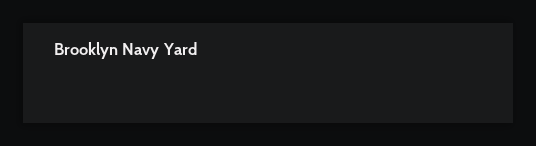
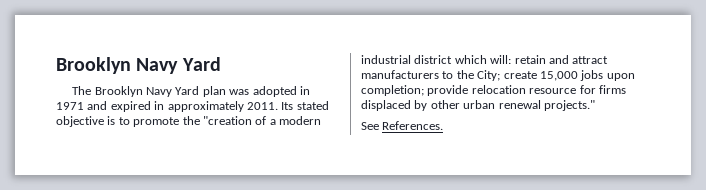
[54,42,197,59] Brooklyn Navy Yard -> [56,57,221,74] [72,86,310,97] [56,101,329,112] [56,116,321,127] [361,55,609,64] [361,70,635,81] [361,85,626,96] [361,100,595,111] [361,121,444,130] Brooklyn Navy Yard // The Brooklyn Navy Yard plan was adopted in 1971 and expired in approximately 2011. Its stated objective is to promote the "creation of a modern industrial district which will: retain and attract manufacturers to the City; create 15,000 jobs upon completion; provide relocation resource for firms displaced by other urban renewal projects." // See References.

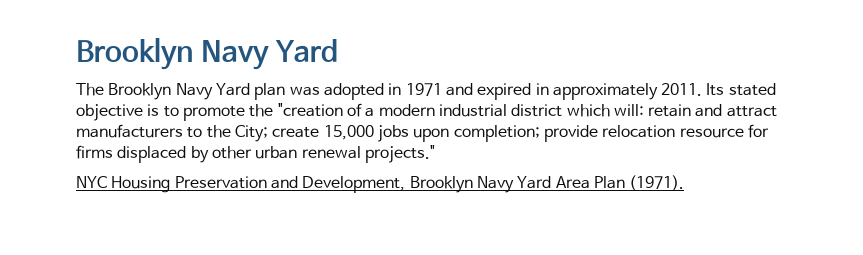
[361,121,444,130] See References. -> [76,175,685,193] NYC Housing Preservation and Development, Brooklyn Navy Yard Area Plan (1971).

